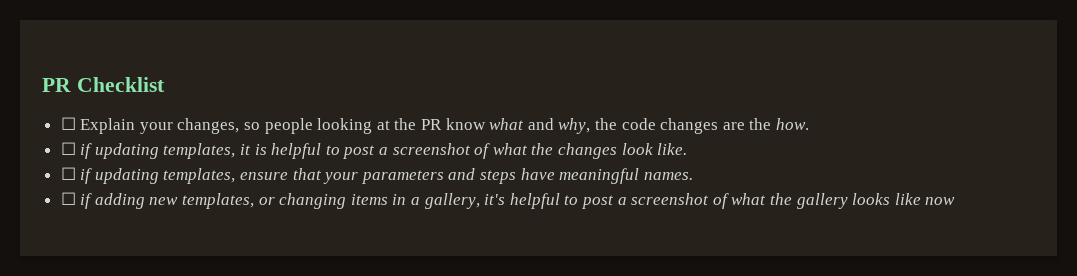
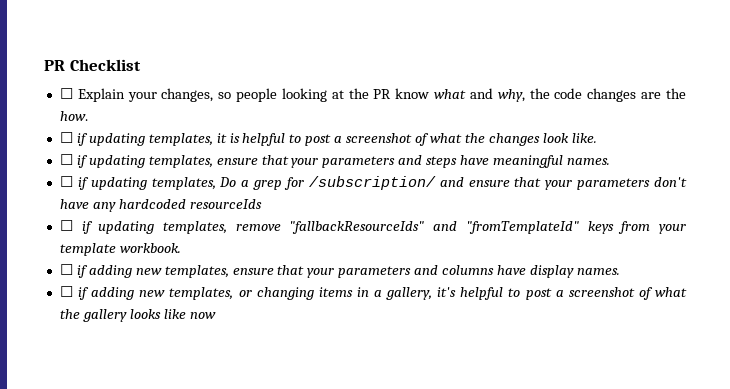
(693, 176) none -> [59,176,687,190] [59,199,262,212] [59,220,687,234] [59,243,181,256] [59,264,620,278] // ☐ if updating templates, Do a grep for /subscription/ and ensure that your parameters don't have any hardcoded resourceIds // ☐ if updating templates, remove "fallbackResourceIds" and "fromTemplateId" keys from your template workbook. // ☐ if adding new templates, ensure that your parameters and columns have display names.

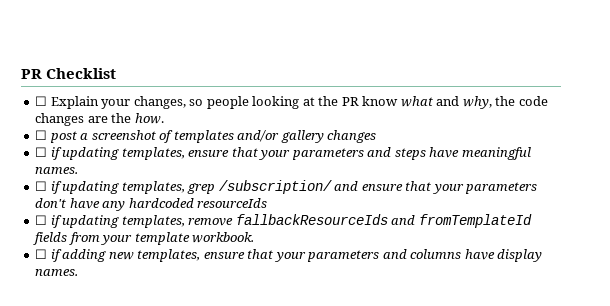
[76,133,597,146] if updating templates, it is helpful to post a screenshot of what the changes look like. -> [49,130,377,143] post a screenshot of templates and/or gallery changes
[219,177,304,190] Do a grep for -> [187,183,216,194] grep
[289,221,614,234] "fallbackResourceIds" and "fromTemplateId" keys -> [235,214,532,228] [33,232,68,245] fallbackResourceIds and fromTemplateId fields
[59,286,688,300] [59,309,216,322] // ☐ if adding new templates, or changing items in a gallery, it's helpful to post a screenshot of what the gallery looks like now -> (79, 272) none

